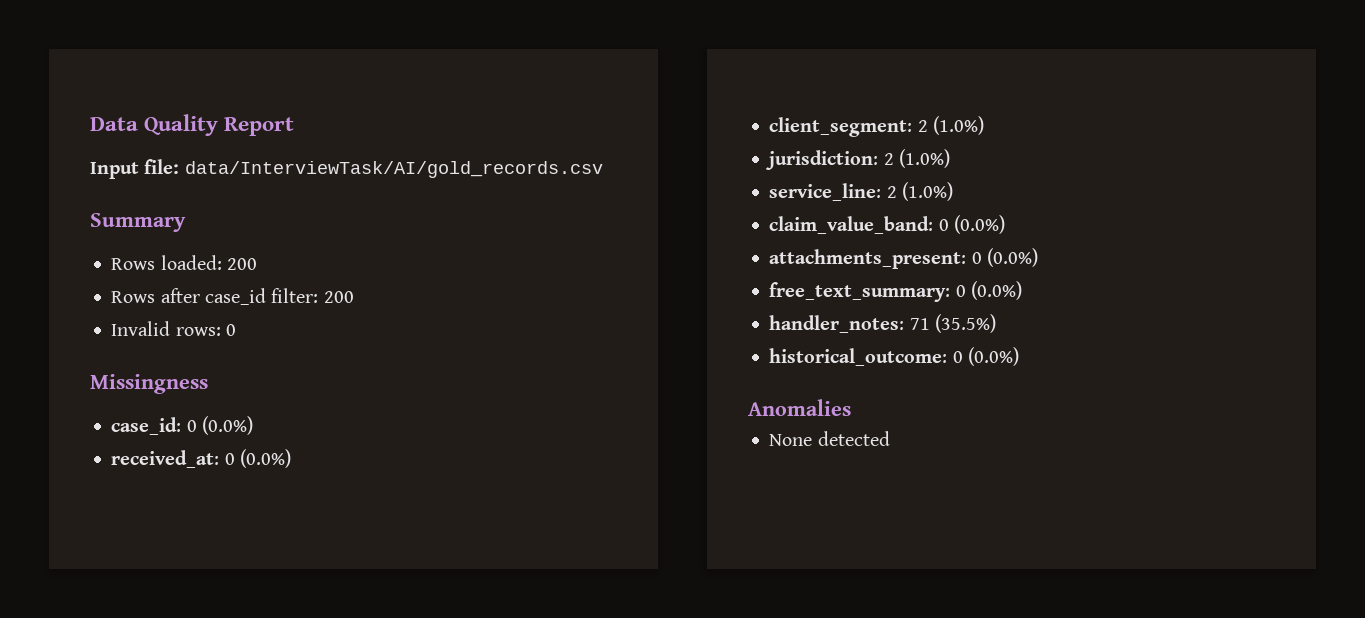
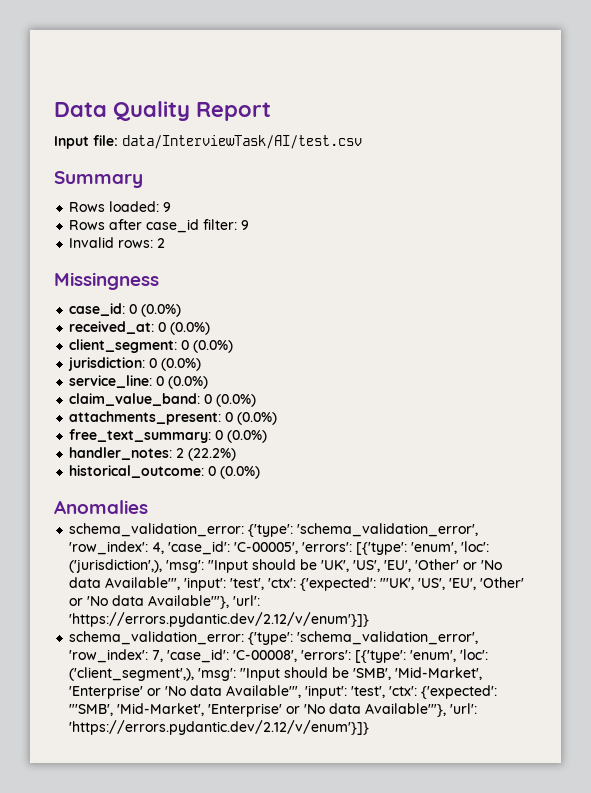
[184,161,603,178] data/InterviewTask/AI/gold_records.csv -> [122,135,362,149] data/InterviewTask/AI/test.csv
[226,258,257,270] 200 -> [163,202,172,212] 9
[323,291,354,303] 200 -> [241,220,250,230] 9
[225,324,236,336] 0 -> [157,238,166,248] 2
[917,116,984,135] 2 (1.0%) -> [181,340,234,353] 0 (0.0%)
[883,149,950,168] 2 (1.0%) -> [149,358,202,371] 0 (0.0%)
[886,182,953,201] 2 (1.0%) -> [156,376,209,389] 0 (0.0%)
[909,314,996,333] 71 (35.5%) -> [176,448,237,461] 2 (22.2%)
[769,431,890,446] None detected -> [69,523,479,537] [69,541,490,555] [69,559,503,573] [69,577,525,591] [69,595,261,609] [69,612,370,627] [69,631,479,645] [69,649,489,663] [69,667,483,681] [69,685,498,699] [69,703,478,717] [69,720,370,735] schema_validation_error: {'type': 'schema_validation_error', 'row_index': 4, 'case_id': 'C-00005', 'errors': [{'type': 'enum', 'loc': ('jurisdiction',), 'msg': "Input should be 'UK', 'US', 'EU', 'Other' or 'No data Available'", 'input': 'test', 'ctx': {'expected': "'UK', 'US', 'EU', 'Other' or 'No data Available'"}, 'url': 'https://errors.pydantic.dev/2.12/v/enum'}]} // schema_validation_error: {'type': 'schema_validation_error', 'row_index': 7, 'case_id': 'C-00008', 'errors': [{'type': 'enum', 'loc': ('client_segment',), 'msg': "Input should be 'SMB', 'Mid-Market', 'Enterprise' or 'No data Available'", 'input': 'test', 'ctx': {'expected': "'SMB', 'Mid-Market', 'Enterprise' or 'No data Available'"}, 'url': 'https://errors.pydantic.dev/2.12/v/enum'}]}

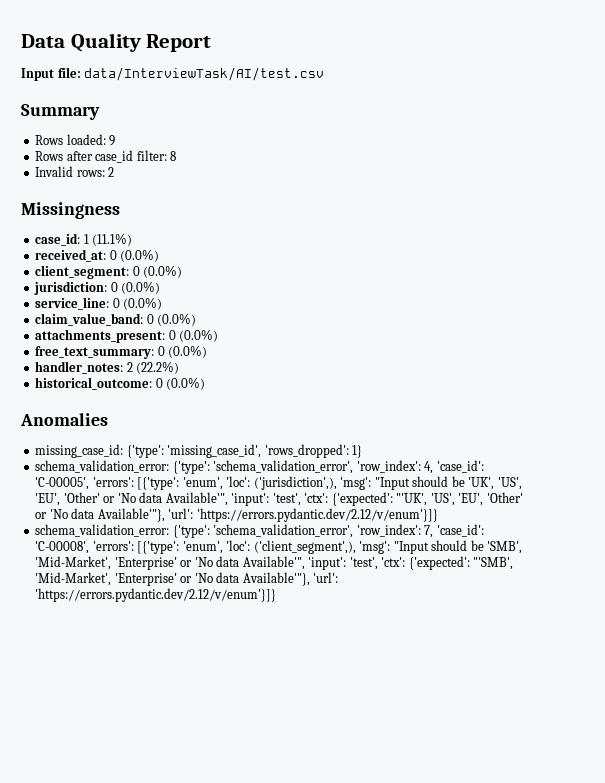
[241,220,250,230] 9 -> [170,151,177,161] 8
[129,304,182,317] 0 (0.0%) -> [83,233,133,246] 1 (11.1%)
(148, 507) none -> [35,444,363,458] // missing_case_id: {'type': 'missing_case_id', 'rows_dropped': 1}

